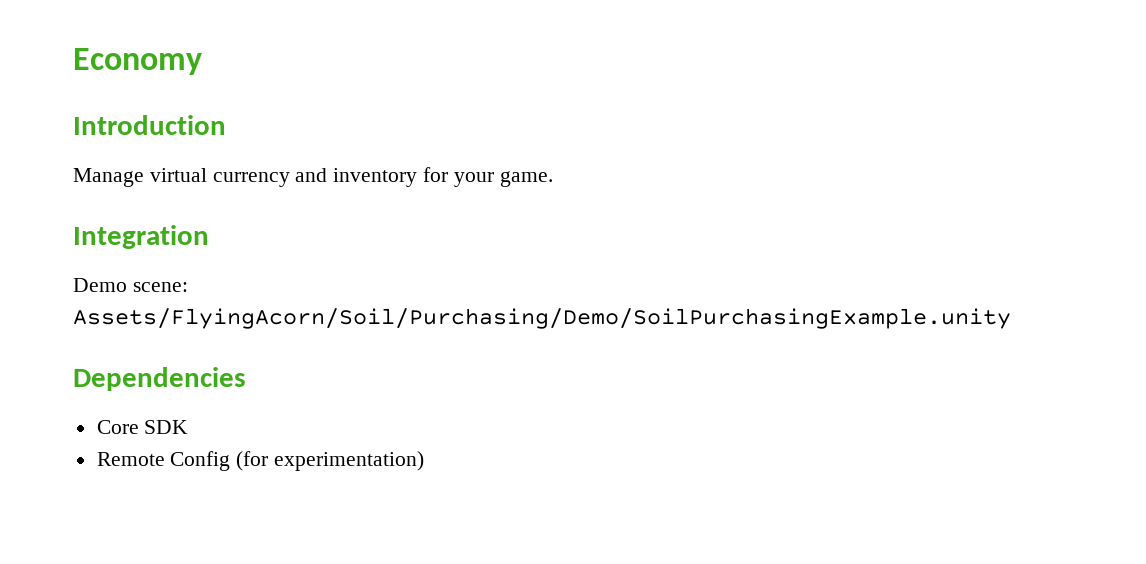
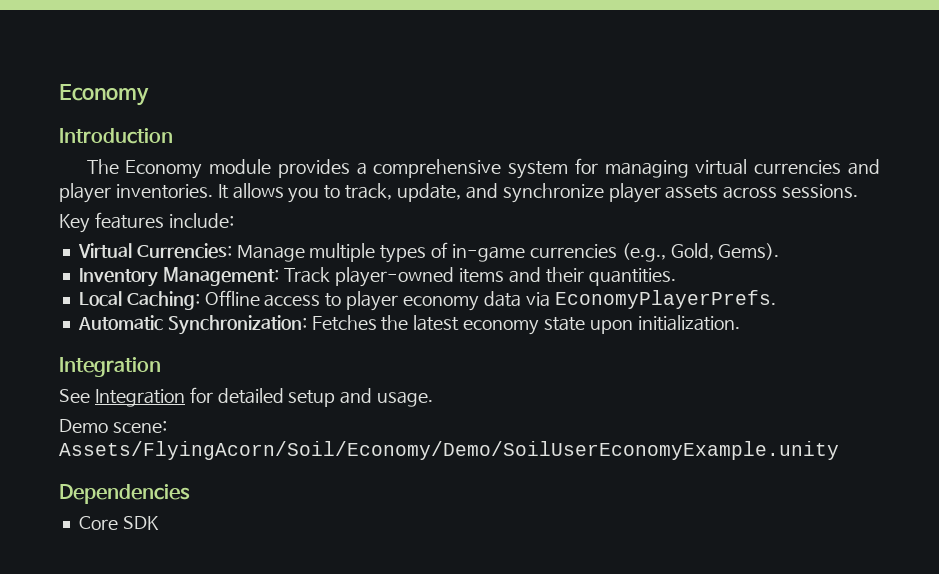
[73,167,553,187] [73,225,209,249] Manage virtual currency and inventory for your game. // Integration -> [86,158,881,179] [59,183,859,203] [59,212,234,233] [77,242,780,263] [78,267,676,287] [78,290,776,311] [77,315,740,335] [59,357,161,377] [59,387,434,407] The Economy module provides a comprehensive system for managing virtual currencies and player inventories. It allows you to track, update, and synchronize player assets across sessions. // Key features include: // Virtual Currencies: Manage multiple types of in-game currencies (e.g., Gold, Gems). // Inventory Management: Track player-owned items and their quantities. // Local Caching: Offline access to player economy data via EconomyPlayerPrefs. // Automatic Synchronization: Fetches the latest economy state upon initialization. // Integration // See Integration for detailed setup and usage.
[73,308,1011,329] Assets/FlyingAcorn/Soil/Purchasing/Demo/SoilPurchasingExample.unity -> [59,441,839,460] Assets/FlyingAcorn/Soil/Economy/Demo/SoilUserEconomyExample.unity
[96,451,425,471] // Remote Config (for experimentation) -> (159, 523) none

